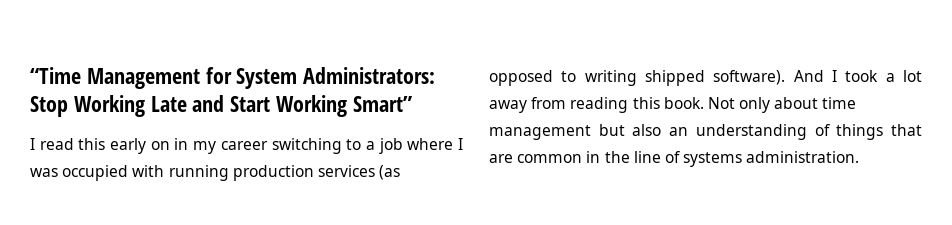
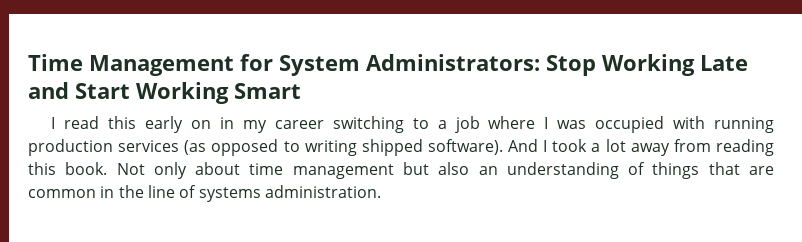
[30,67,81,84] “Time -> [28,54,83,71] Time
[352,96,412,112] Smart” -> [234,83,301,99] Smart

